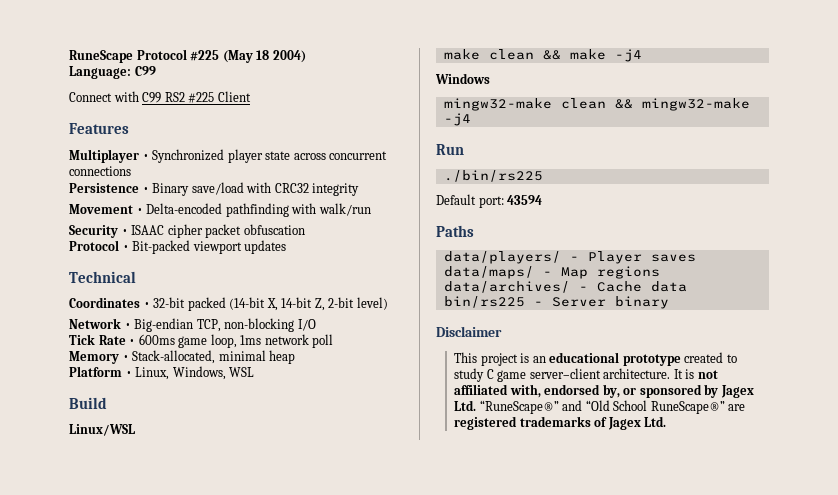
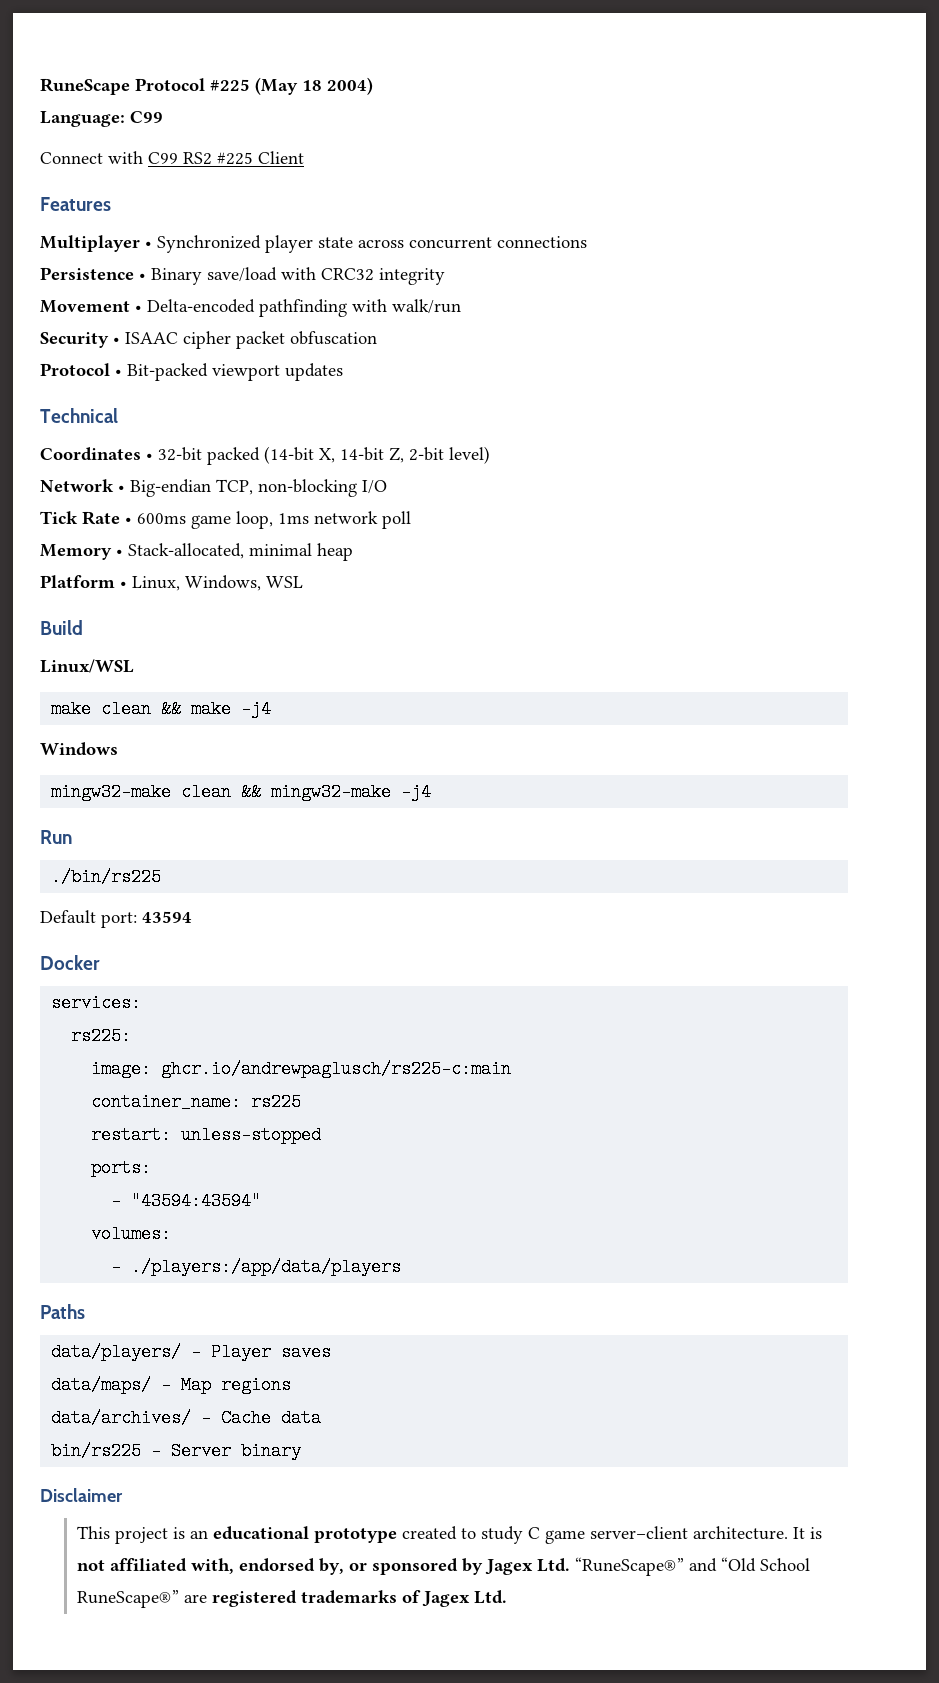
(543, 200) none -> [40,955,100,970] [51,994,142,1012] [71,1027,132,1045] [91,1060,512,1078] [91,1093,302,1111] [91,1126,322,1144] [91,1159,152,1177] [111,1192,262,1210] [91,1225,172,1243] [111,1258,402,1276] // Docker // services: // rs225: // image: ghcr.io/andrewpaglusch/rs225-c:main // container_name: rs225 // restart: unless-stopped // ports: // - "43594:43594" // volumes: // - ./players:/app/data/players

